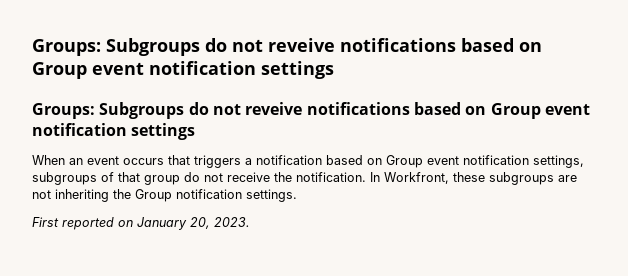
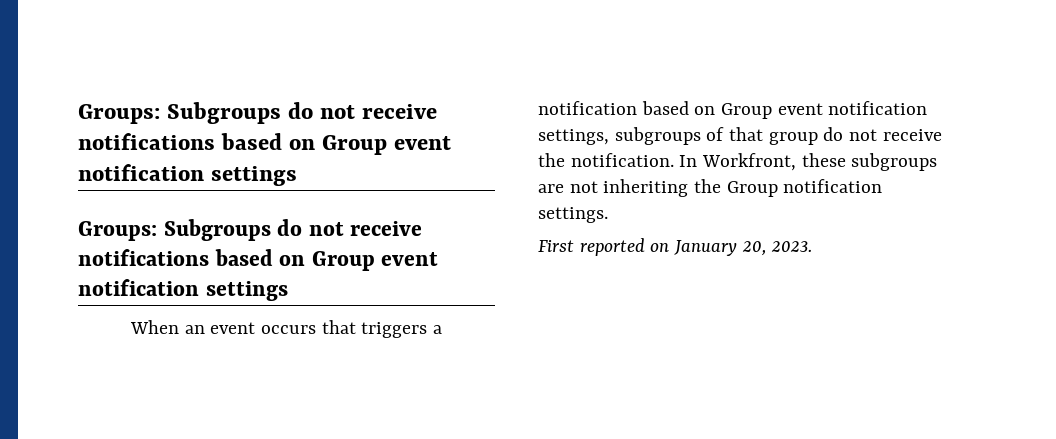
[32,38,335,56] Groups: Subgroups do not reveive -> [78,102,437,124] Groups: Subgroups do not receive
[245,102,303,115] reveive -> [350,221,423,236] receive

